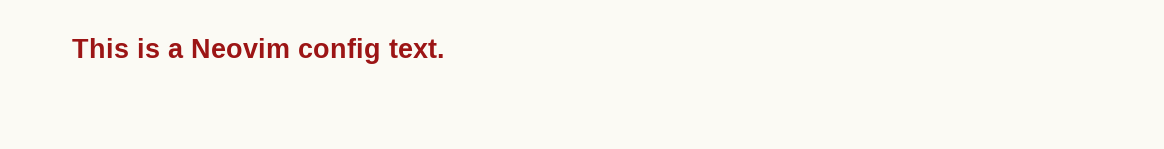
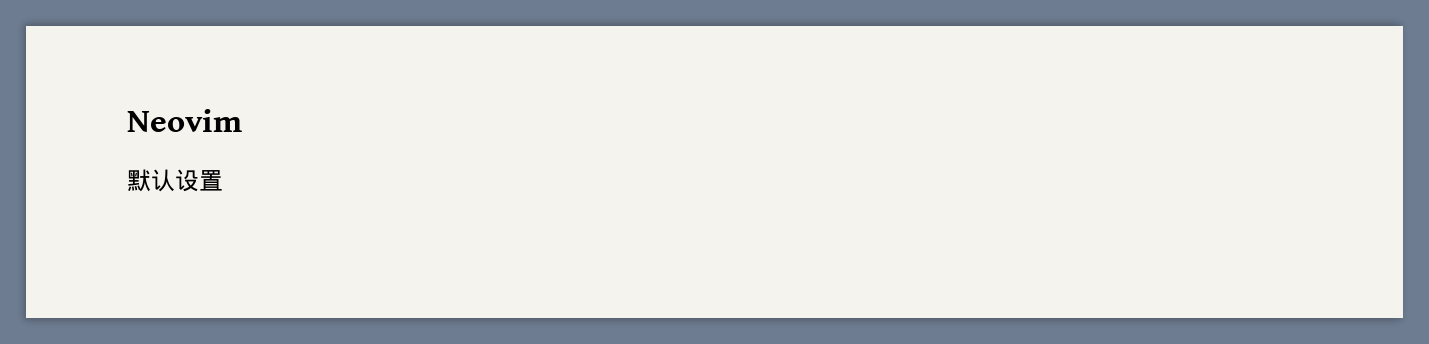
[72,38,184,58] This is a -> (127, 120) none
[298,38,445,64] config text. -> [127,169,223,192] // 默认设置

